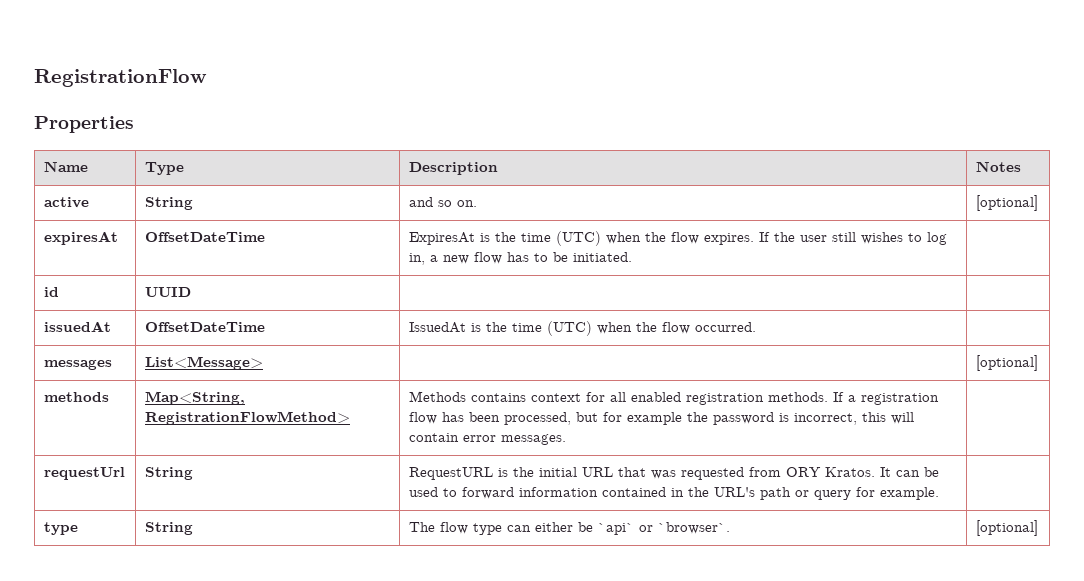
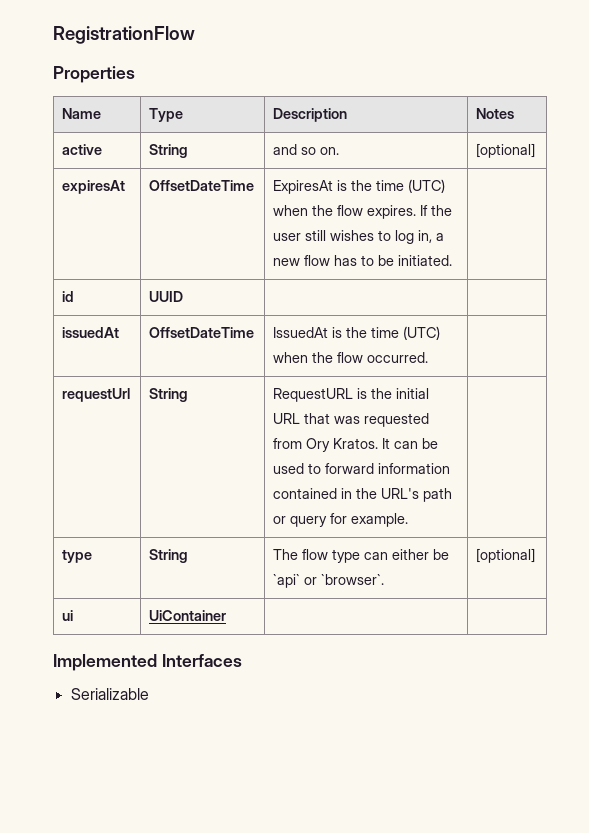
[43,359,112,370] [144,356,263,370] [975,355,1038,371] [43,392,109,402] [144,391,245,405] [144,411,350,425] [408,391,939,405] [408,412,914,425] [408,433,566,445] // messages | List<Message> | | [optional] // methods | Map<String, RegistrationFlowMethod> | Methods contains context for all enabled registration methods. If a registration flow has been processed, but for example the password is incorrect, this will contain error messages. | -> (429, 357) none
[785,467,821,477] ORY -> [306,438,331,452] Ory
(1038, 528) none -> [62,610,74,621] [149,610,227,621] [53,654,242,671] [70,688,149,700] // ui | UiContainer | | // Implemented Interfaces // Serializable

